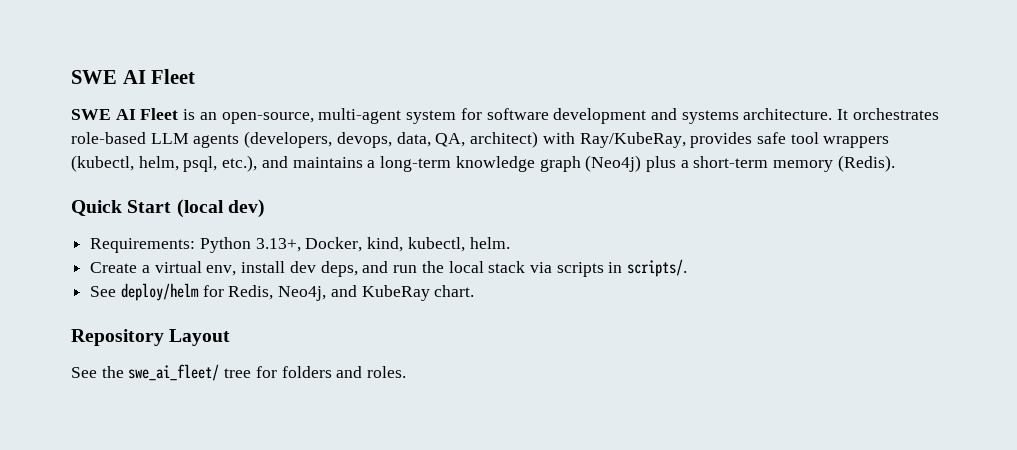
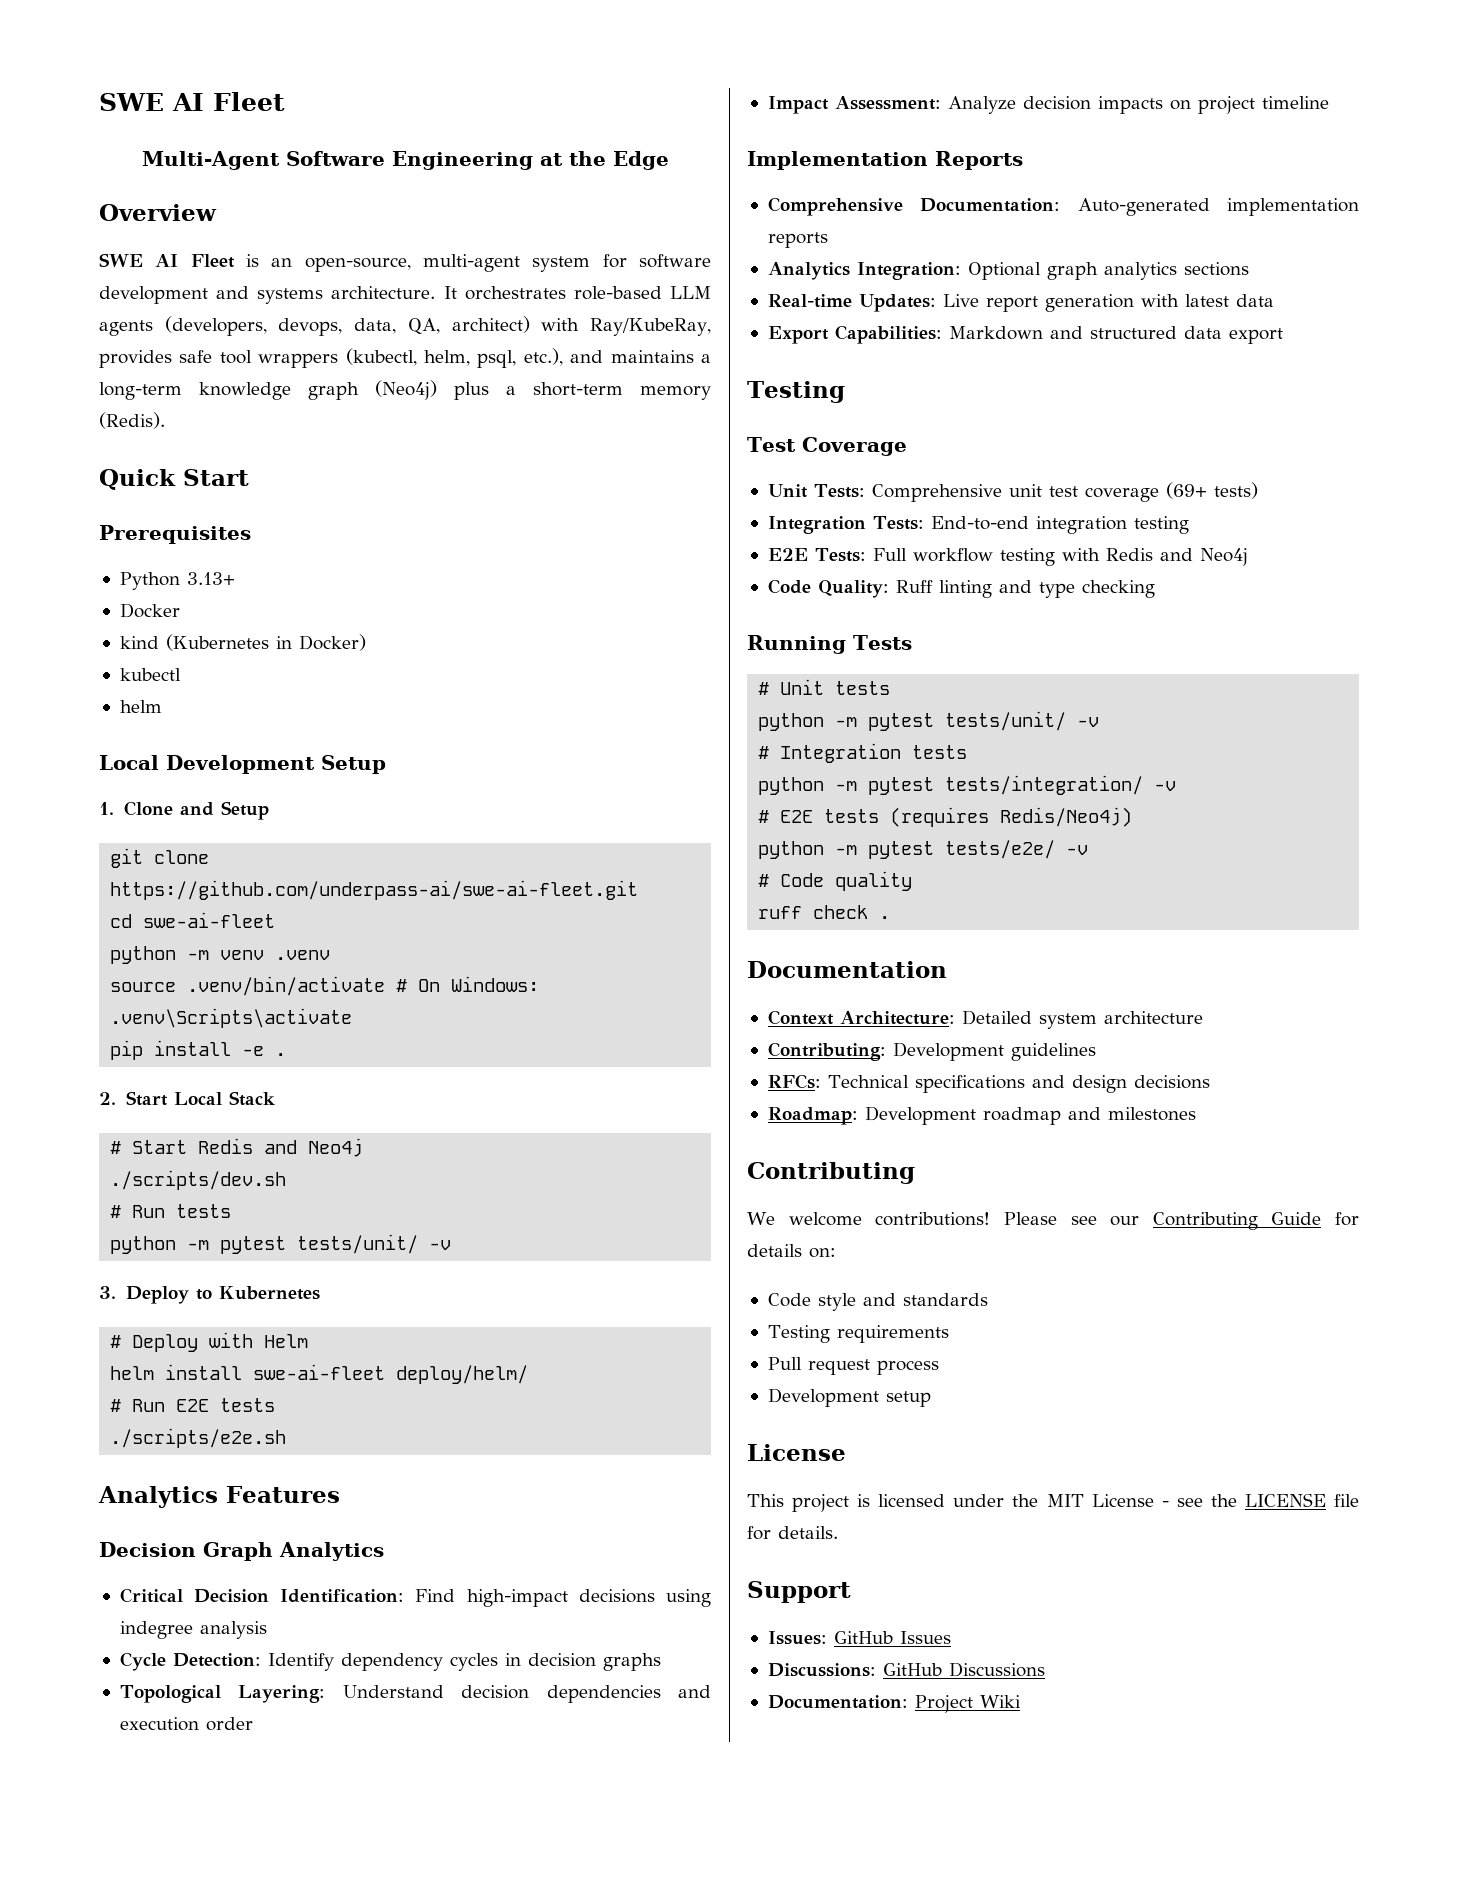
[71,69,196,84] SWE AI Fleet -> [99,92,285,111] [141,151,669,170] [99,204,217,221] SWE AI Fleet // Multi-Agent Software Engineering at the Edge // Overview
[176,199,265,218] [90,237,510,253] [90,259,688,277] [90,283,475,301] [71,329,231,346] [71,364,407,381] (local dev) // Requirements: Python 3.13+, Docker, kind, kubectl, helm. // Create a virtual env, install dev deps, and run the local stack via scripts in scripts/. // See deploy/helm for Redis, Neo4j, and KubeRay chart. // Repository Layout // See the swe_ai_fleet/ tree for folders and roles. -> [99,525,251,544] [119,572,235,590] [119,603,180,618] [119,634,366,651] [119,668,181,681] [119,700,162,713] [99,755,386,774] [99,801,269,820] [110,848,210,868] [110,880,639,900] [110,912,276,928] [110,946,331,964] [110,976,540,996] [110,1008,353,1028] [110,1040,287,1060] [99,1091,275,1106] [110,1138,364,1157] [110,1170,287,1190] [110,1204,232,1218] [110,1234,452,1254] [99,1286,320,1304] [110,1332,309,1352] [110,1364,529,1384] [110,1398,276,1412] [110,1428,287,1448] [98,1486,340,1508] [99,1542,384,1561] [119,1588,711,1607] [119,1621,267,1639] [119,1652,661,1671] [119,1685,712,1703] [119,1717,253,1731] [767,96,1329,114] [747,151,1023,170] [767,197,1359,216] [767,232,828,248] [767,262,1249,280] [767,294,1274,312] [767,325,1283,344] [747,381,845,403] [747,437,907,456] [767,482,1258,502] [767,516,1189,534] [767,548,1248,566] [767,579,1155,598] [747,635,912,654] [758,679,891,695] [758,711,1100,731] [758,743,968,763] [758,775,1177,795] [758,807,1133,827] [758,840,1089,859] [758,871,913,891] [758,905,891,919] [747,961,947,978] [767,1010,1203,1029] [767,1042,1096,1061] [767,1074,1210,1093] [767,1106,1196,1125] [747,1162,915,1184] [747,1212,1359,1230] [747,1244,836,1258] [767,1293,988,1311] [767,1325,949,1343] [767,1357,939,1375] [767,1388,931,1407] [747,1444,846,1461] [747,1493,1359,1512] [747,1526,838,1540] [747,1581,851,1603] [767,1631,951,1645] [767,1662,1045,1677] [767,1695,1021,1713] // Prerequisites // Python 3.13+ // Docker // kind (Kubernetes in Docker) // kubectl // helm // Local Development Setup // 1. Clone and Setup // git clone https://github.com/underpass-ai/swe-ai-fleet.git // cd swe-ai-fleet // python -m venv .venv // source .venv/bin/activate # On Windows: .venv\Scripts\activate // pip install -e . // 2. Start Local Stack // # Start Redis and Neo4j // ./scripts/dev.sh // # Run tests // python -m pytest tests/unit/ -v // 3. Deploy to Kubernetes // # Deploy with Helm // helm install swe-ai-fleet deploy/helm/ // # Run E2E tests // ./scripts/e2e.sh // Analytics Features // Decision Graph Analytics // Critical Decision Identification: Find high-impact decisions using indegree analysis // Cycle Detection: Identify dependency cycles in decision graphs // Topological Layering: Understand decision dependencies and execution order // Impact Assessment: Analyze decision impacts on project timeline // Implementation Reports // Comprehensive Documentation: Auto-generated implementation reports // Analytics Integration: Optional graph analytics sections // Real-time Updates: Live report generation with latest data // Export Capabilities: Markdown and structured data export // Testing // Test Coverage // Unit Tests: Comprehensive unit test coverage (69+ tests) // Integration Tests: End-to-end integration testing // E2E Tests: Full workflow testing with Redis and Neo4j // Code Quality: Ruff linting and type checking // Running Tests // # Unit tests // python -m pytest tests/unit/ -v // # Integration tests // python -m pytest tests/integration/ -v // # E2E tests (requires Redis/Neo4j) // python -m pytest tests/e2e/ -v // # Code quality // ruff check . // Documentation // Context Architecture: Detailed system architecture // Contributing: Development guidelines // RFCs: Technical specifications and design decisions // Roadmap: Development roadmap and milestones // Contributing // We welcome contributions! Please see our Contributing Guide for details on: // Code style and standards // Testing requirements // Pull request process // Development setup // License // This project is licensed under the MIT License - see the LICENSE file for details. // Support // Issues: GitHub Issues // Discussions: GitHub Discussions // Documentation: Project Wiki

